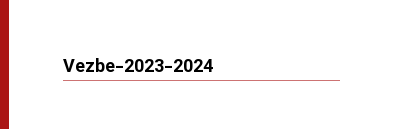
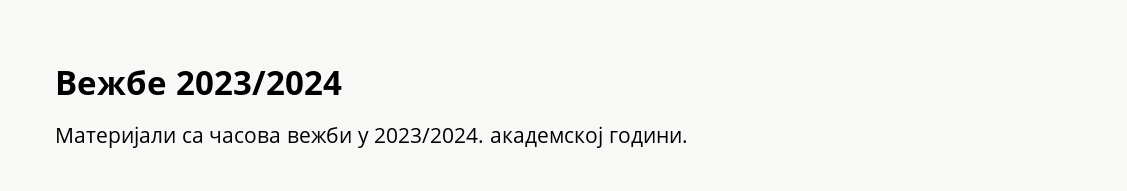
[63,58,213,72] Vezbe-2023-2024 -> [55,70,342,95] [55,126,688,148] Вежбе 2023/2024 // Материјали са часова вежби у 2023/2024. академској години.

